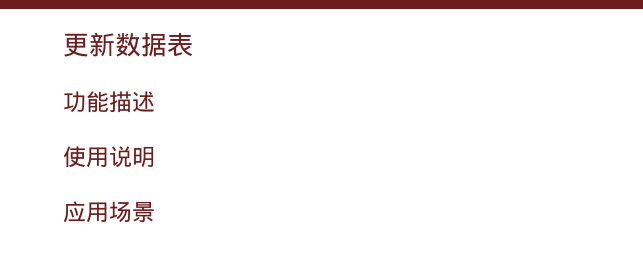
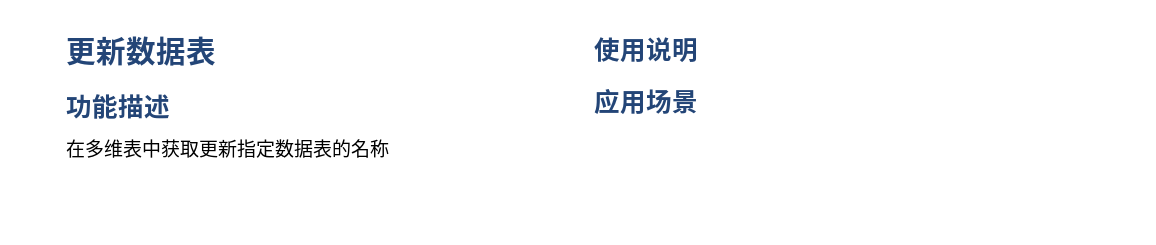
(155, 101) none -> [66,139,389,158] // 在多维表中获取更新指定数据表的名称

